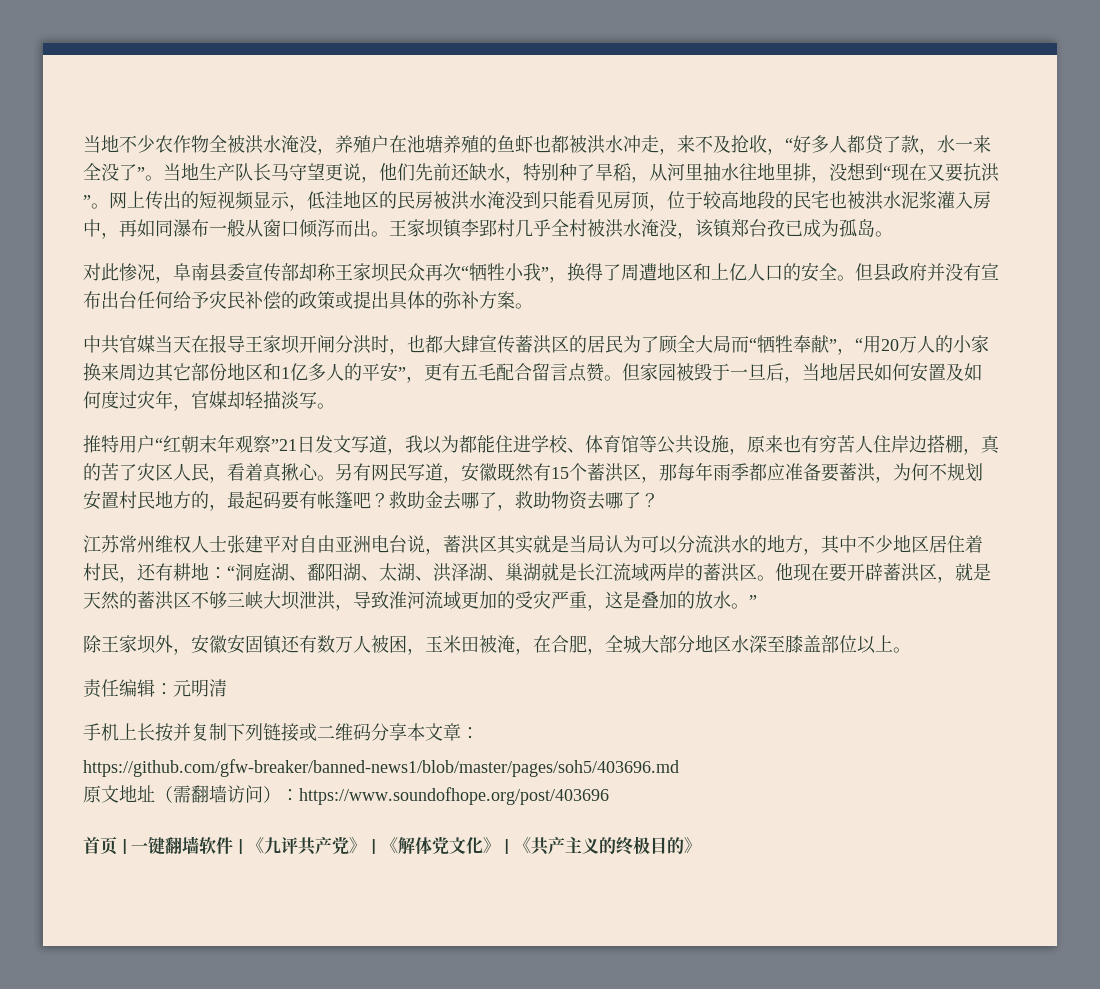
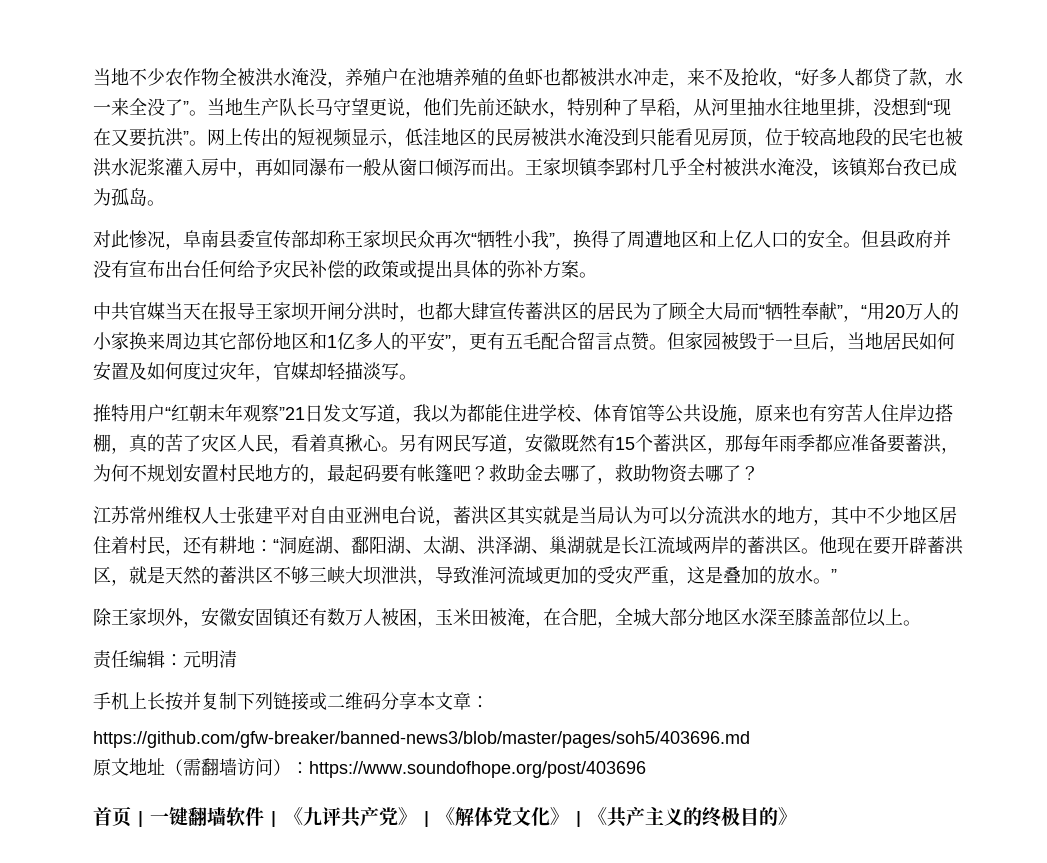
[83,759,679,777] https://github.com/gfw-breaker/banned-news1/blob/master/pages/soh5/403696.md -> [93,731,750,748] https://github.com/gfw-breaker/banned-news3/blob/master/pages/soh5/403696.md

